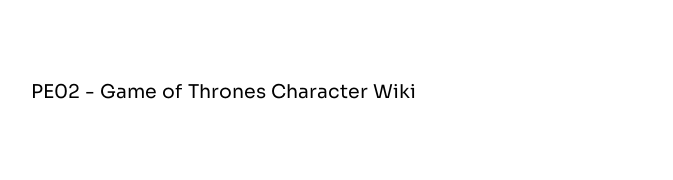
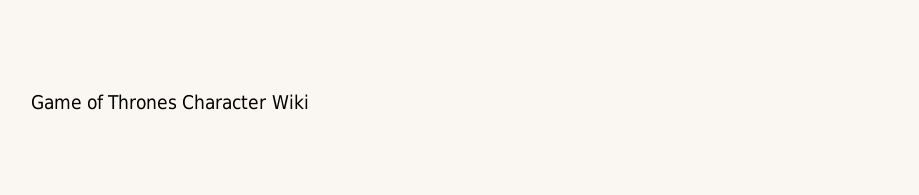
[31,83,96,99] PE02 - -> (31, 102) none

